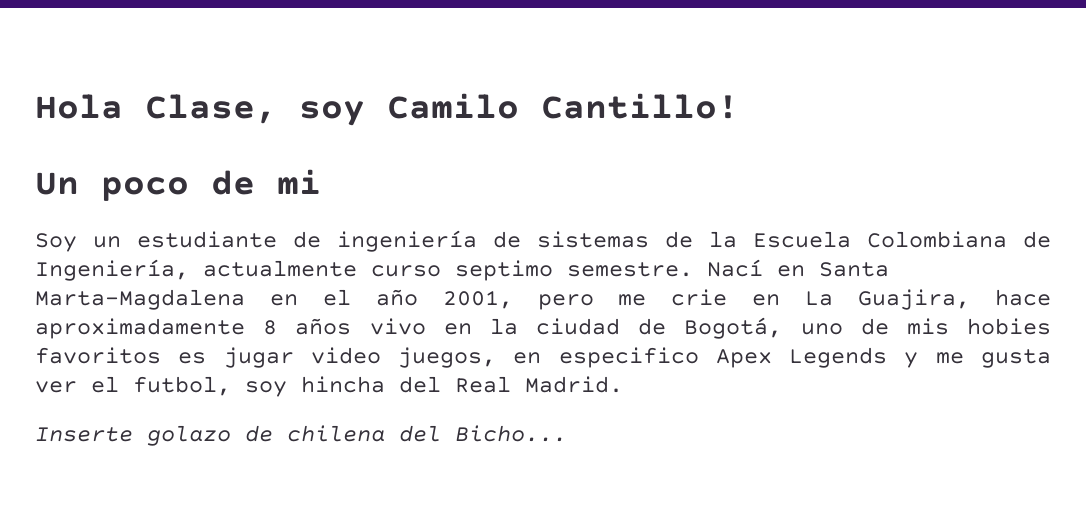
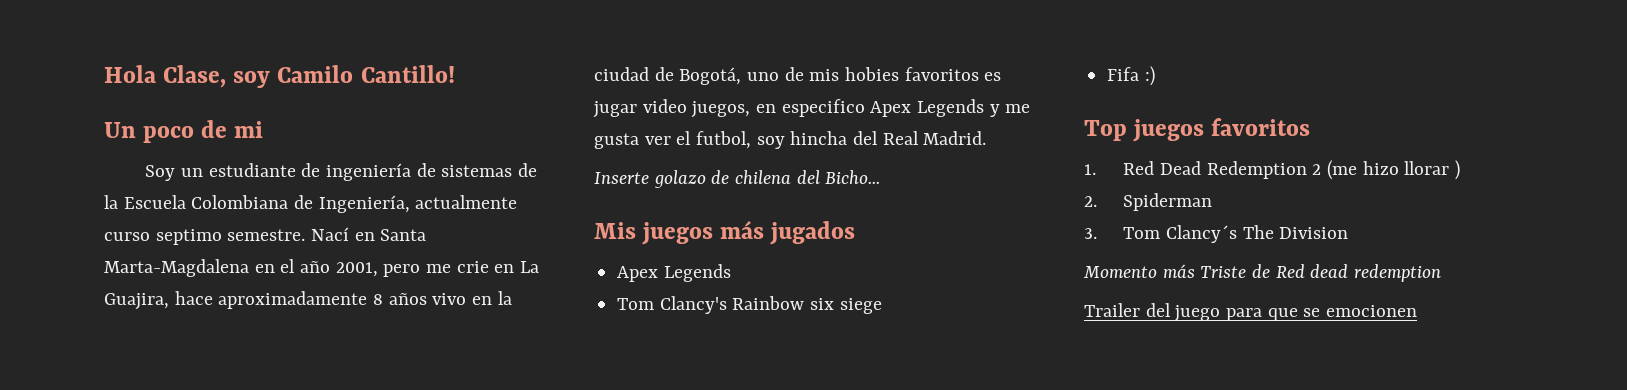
(567, 433) none -> [594,220,856,245] [617,264,731,282] [617,296,882,314] [1107,66,1155,86] [1084,118,1311,142] [1084,160,1460,180] [1084,193,1213,211] [1084,225,1349,243] [1083,264,1442,282] [1084,303,1418,322] // Mis juegos más jugados // Apex Legends // Tom Clancy's Rainbow six siege // Fifa :) // Top juegos favoritos // 1. Red Dead Redemption 2 (me hizo llorar ) // 2. Spiderman // 3. Tom Clancy´s The Division // Momento más Triste de Red dead redemption // Trailer del juego para que se emocionen

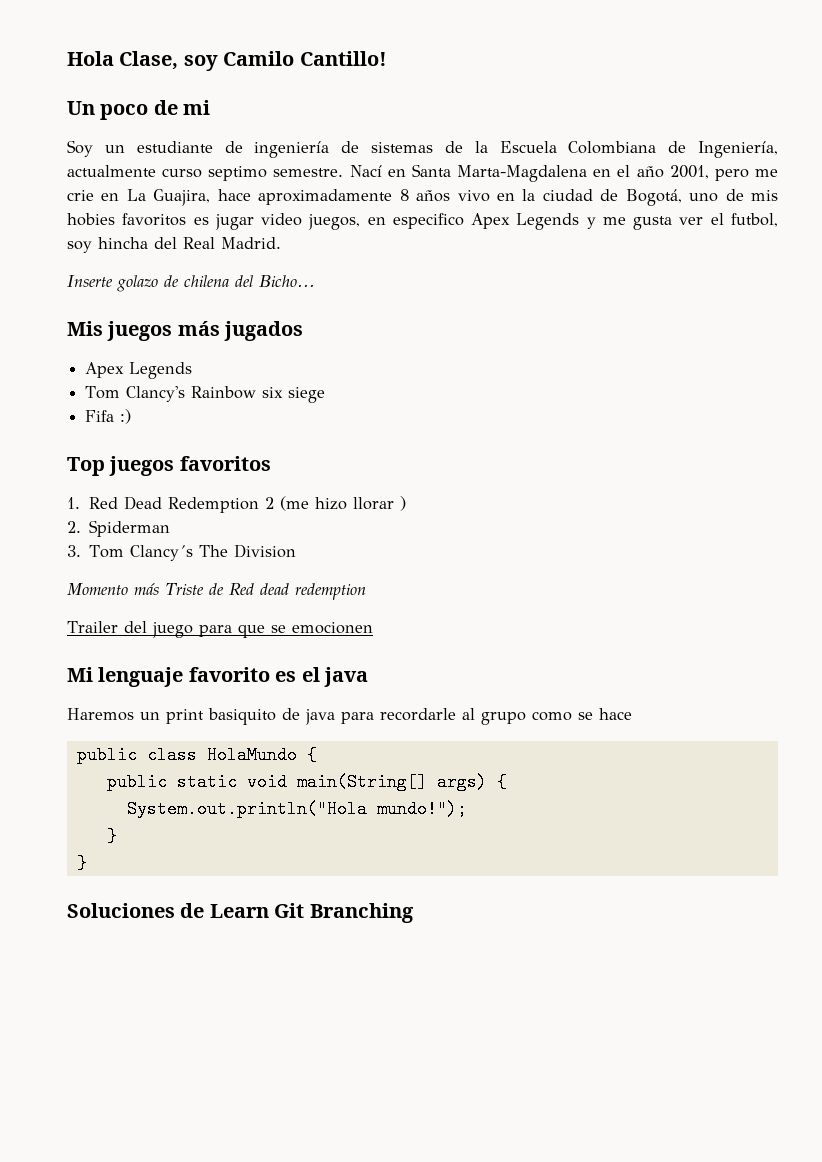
(1418, 311) none -> [67,667,368,687] [67,708,632,725] [76,746,317,764] [106,773,507,791] [126,800,467,818] [106,827,117,845] [76,854,87,872] [67,903,414,923] // Mi lenguaje favorito es el java // Haremos un print basiquito de java para recordarle al grupo como se hace // public class HolaMundo { // public static void main(String[] args) { // System.out.println("Hola mundo!"); // } // } // Soluciones de Learn Git Branching

